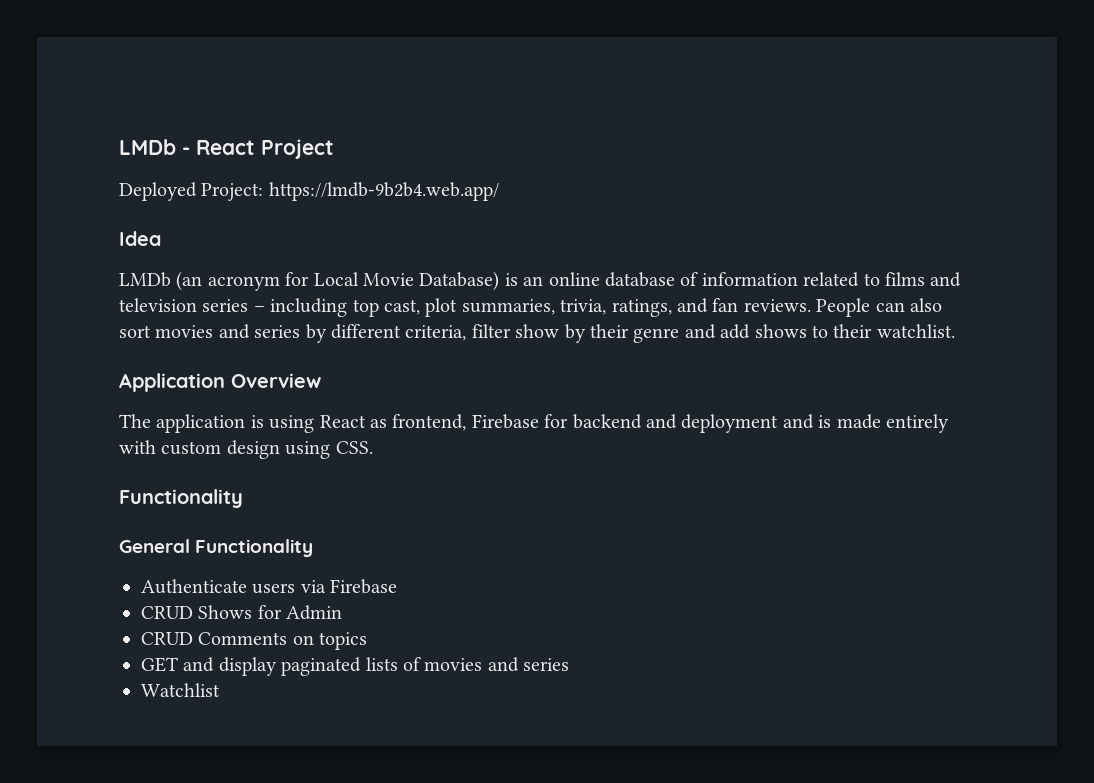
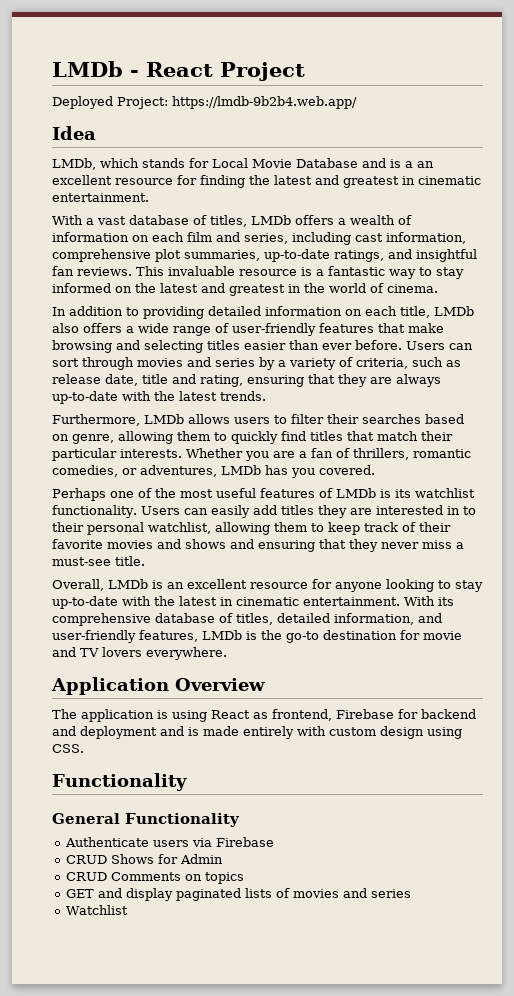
[119,271,962,291] [119,298,420,317] LMDb (an acronym for Local Movie Database) is an online database of information related to films and television series – including top cast, -> [52,158,434,170] [52,175,481,188] [52,193,149,202] [52,215,412,227] [52,232,466,245] [52,249,151,262] LMDb, which stands for Local Movie Database and is a an excellent resource for finding the latest and greatest in cinematic entertainment. // With a vast database of titles, LMDb offers a wealth of information on each film and series, including cast information, comprehensive
[560,299,607,315] trivia, -> [264,249,330,262] up-to-date
(708, 305) none -> [416,249,477,262] insightful
[816,298,942,317] [119,324,955,343] People can also sort movies and series by different criteria, filter show by their genre and add shows to their watchlist. -> [136,266,464,279] [52,283,438,296] [52,306,474,319] [52,323,444,336] [52,340,473,353] [52,357,461,370] [52,374,441,387] [52,391,266,404] [52,414,464,426] [52,431,453,444] [52,448,471,461] [52,465,375,478] [52,488,475,501] [52,505,476,518] [52,522,451,535] [52,539,464,552] [52,556,145,566] [52,579,483,592] [52,596,454,609] [52,613,442,626] [52,630,462,643] [52,647,227,660] This invaluable resource is a fantastic way to stay informed on the latest and greatest in the world of cinema. // In addition to providing detailed information on each title, LMDb also offers a wide range of user-friendly features that make browsing and selecting titles easier than ever before. Users can sort through movies and series by a variety of criteria, such as release date, title and rating, ensuring that they are always up-to-date with the latest trends. // Furthermore, LMDb allows users to filter their searches based on genre, allowing them to quickly find titles that match their particular interests. Whether you are a fan of thrillers, romantic comedies, or adventures, LMDb has you covered. // Perhaps one of the most useful features of LMDb is its watchlist functionality. Users can easily add titles they are interested in to their personal watchlist, allowing them to keep track of their favorite movies and shows and ensuring that they never miss a must-see title. // Overall, LMDb is an excellent resource for anyone looking to stay up-to-date with the latest in cinematic entertainment. With its comprehensive database of titles, detailed information, and user-friendly features, LMDb is the go-to destination for movie and TV lovers everywhere.

